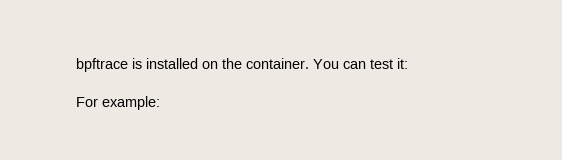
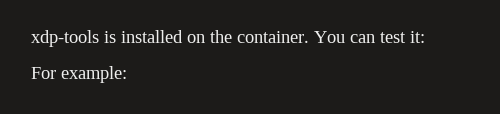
[76,58,128,72] bpftrace -> [31,30,99,47] xdp-tools

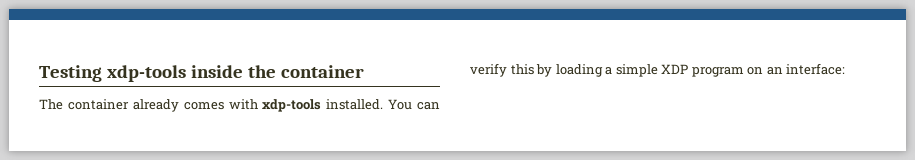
[31,30,425,47] [31,66,127,83] xdp-tools is installed on the container. You can test it: // For example: -> [39,65,364,82] [39,99,440,112] [470,63,846,77] Testing xdp-tools inside the container // The container already comes with xdp-tools installed. You can verify this by loading a simple XDP program on an interface:

